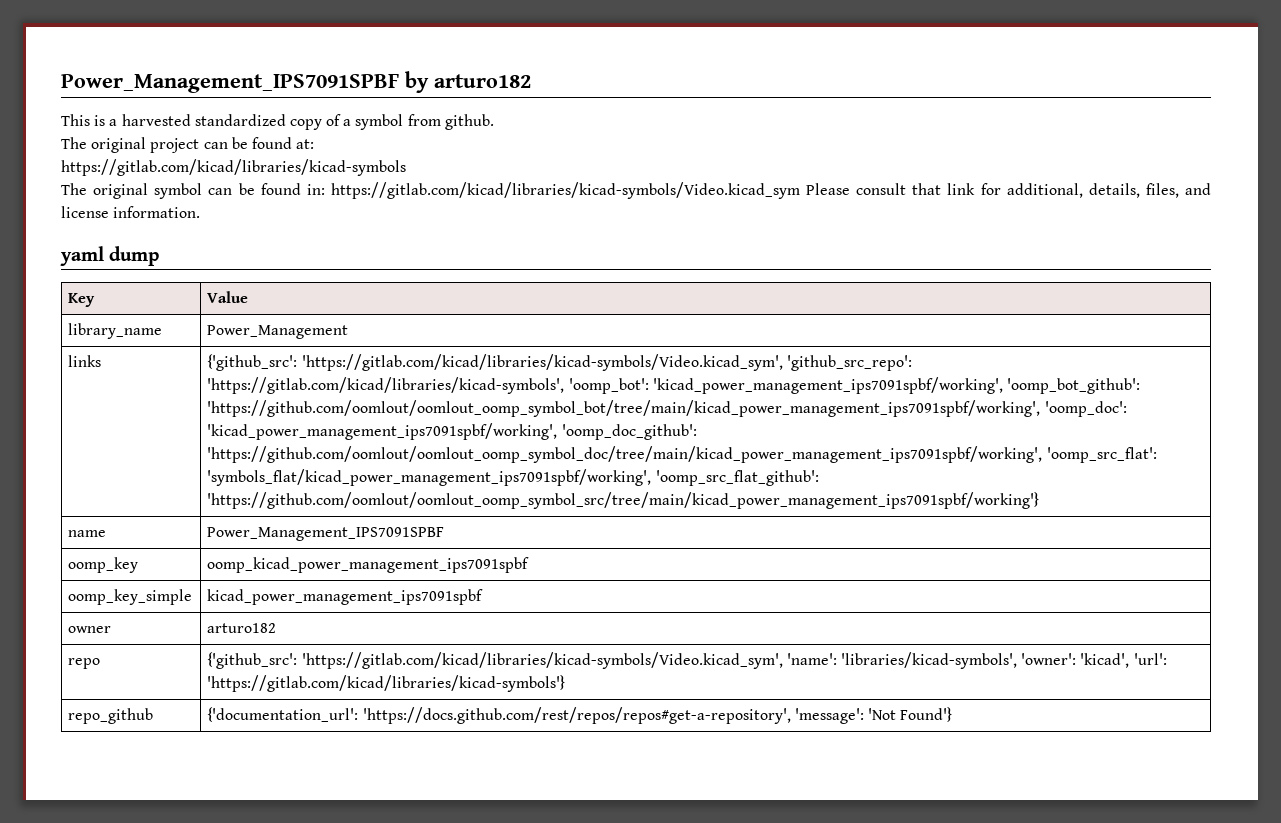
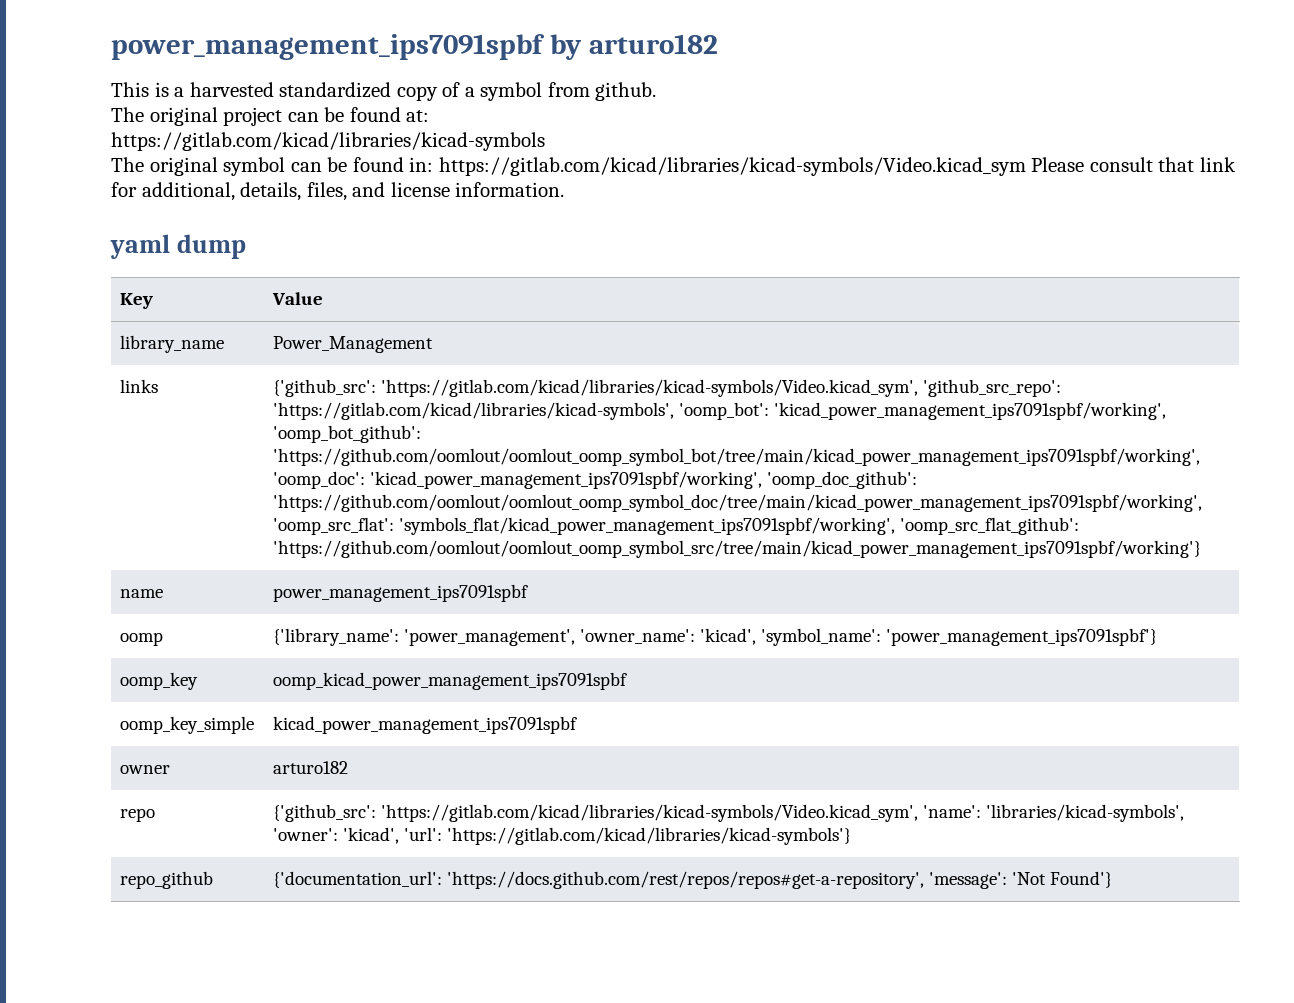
[61,74,399,93] Power_Management_IPS7091SPBF -> [111,34,544,60] power_management_ips7091spbf
[207,527,445,541] Power_Management_IPS7091SPBF -> [273,584,529,602] [120,632,164,646] [273,628,1158,646] power_management_ips7091spbf // oomp | {'library_name': 'power_management', 'owner_name': 'kicad', 'symbol_name': 'power_management_ips7091spbf'}

